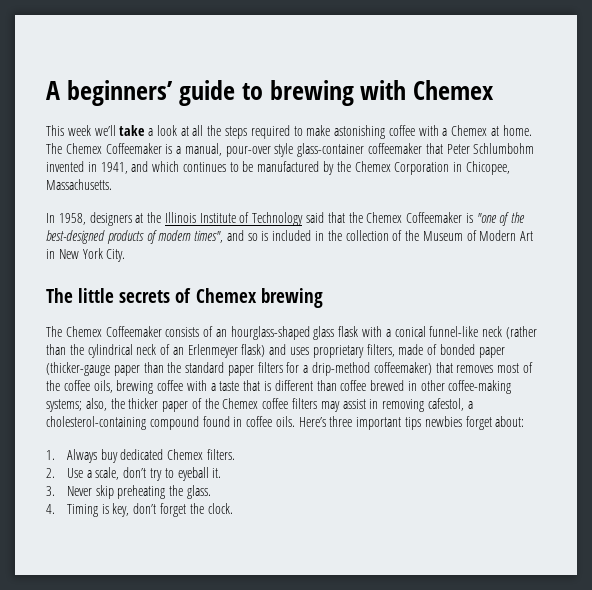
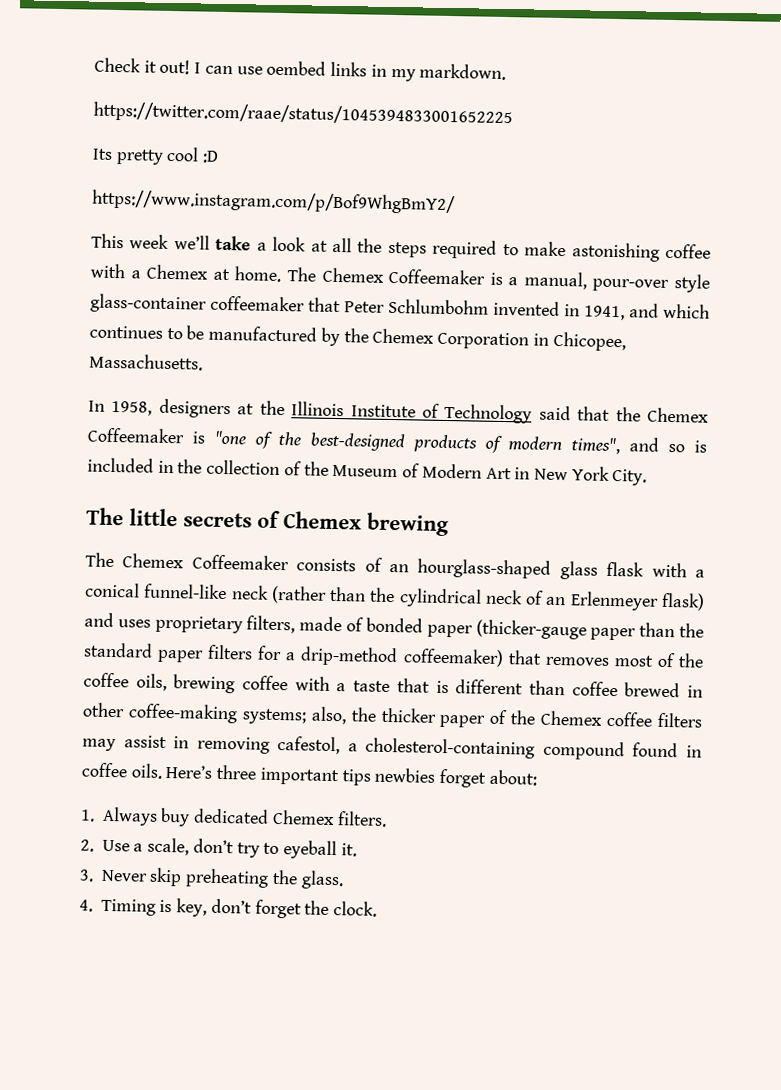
[46,80,495,106] A beginners’ guide to brewing with Chemex -> [94,57,507,82] [93,101,513,128] [92,146,220,165] [92,189,456,215] Check it out! I can use oembed links in my markdown. // https://twitter.com/raae/status/1045394833001652225 // Its pretty cool :D // https://www.instagram.com/p/Bof9WhgBmY2/

